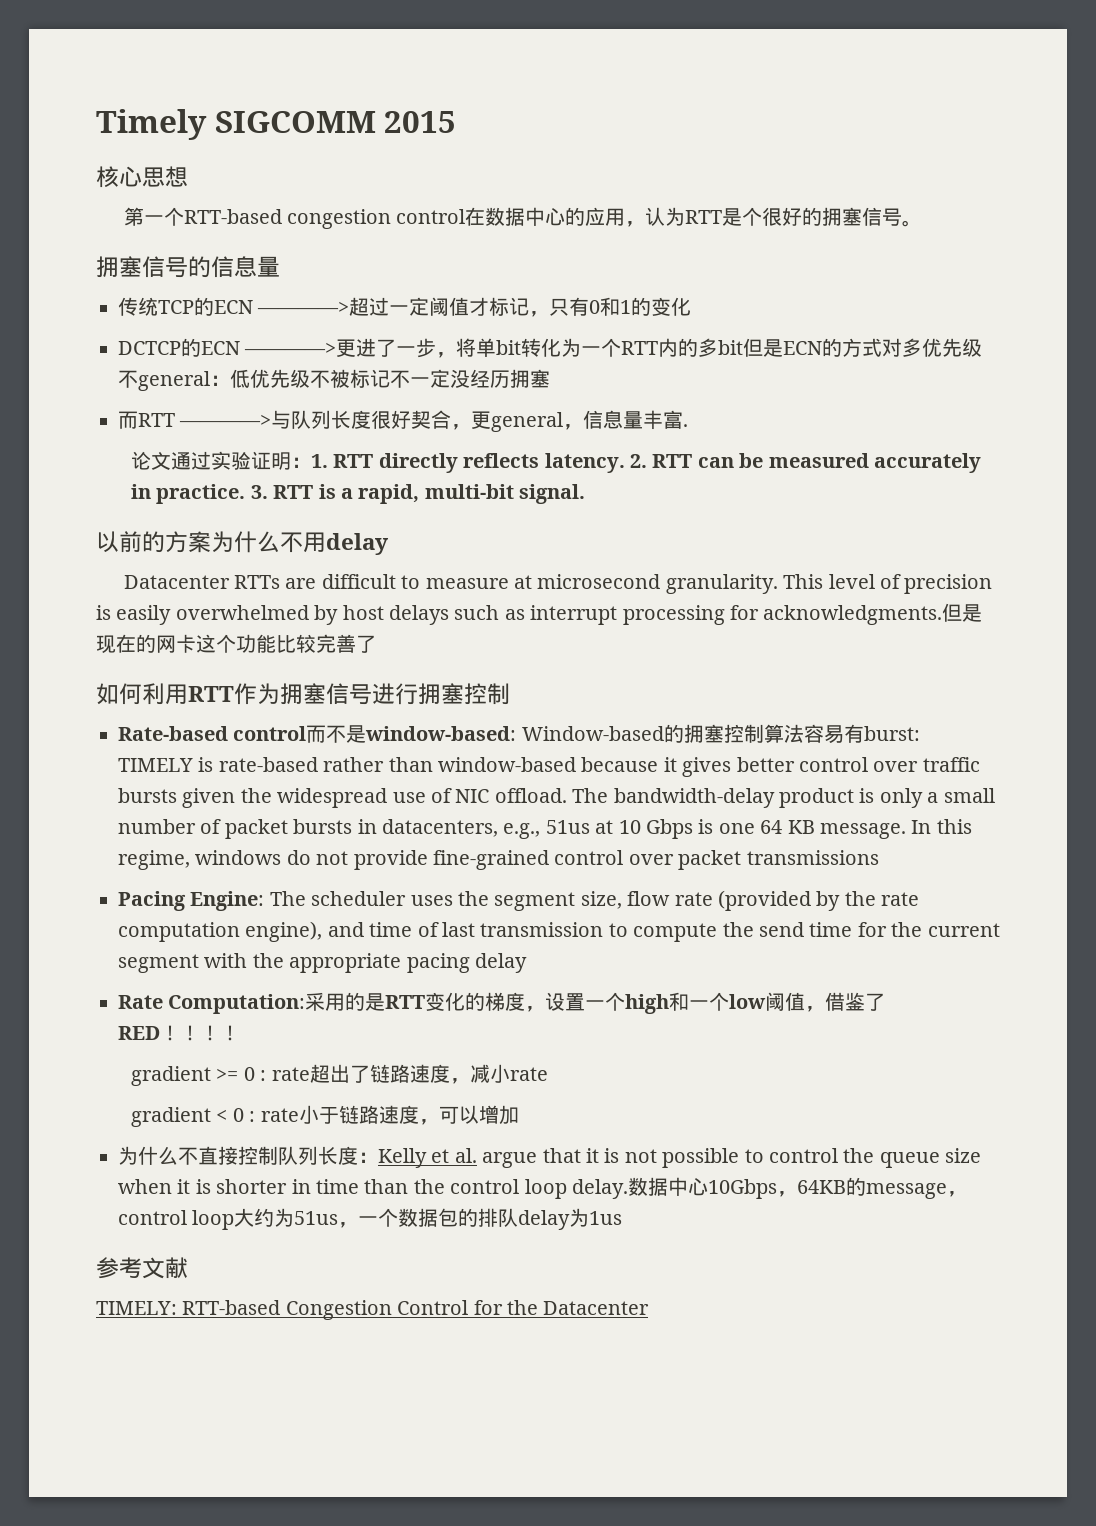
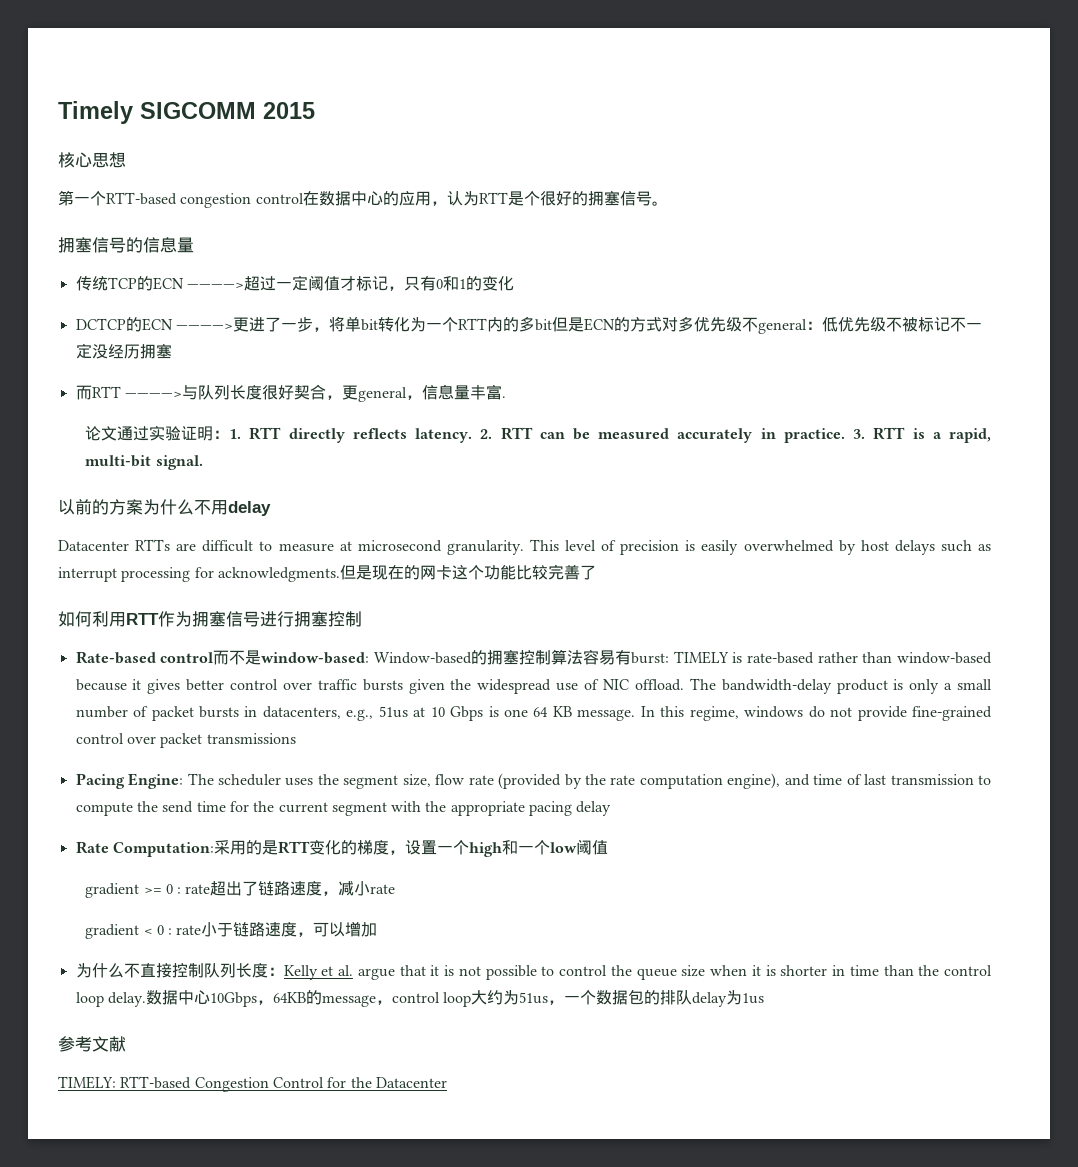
[805,992,886,1012] [118,1025,240,1041] ，借鉴了RED！！！！ -> (608, 847) none

